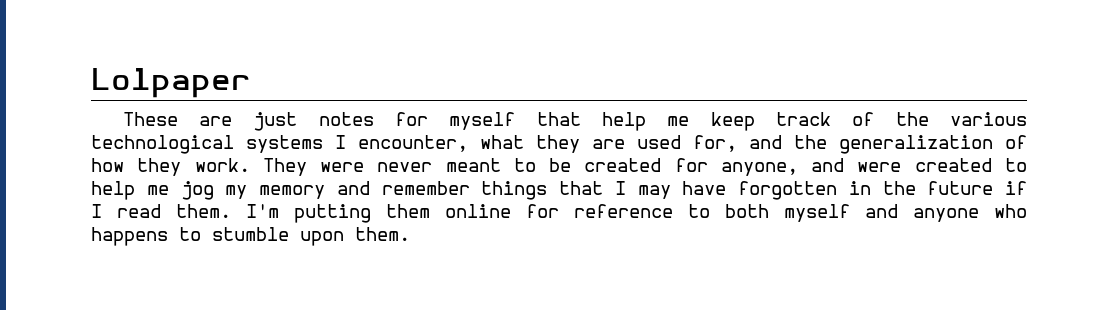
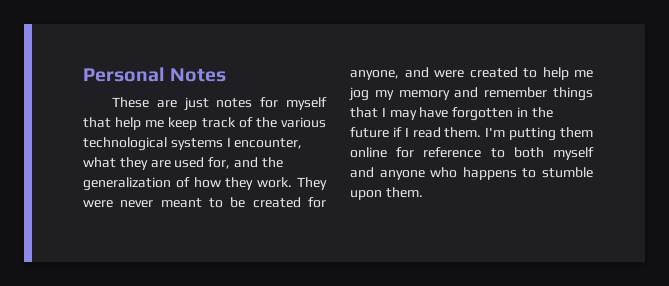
[91,68,251,98] Lolpaper -> [83,67,227,82] Personal Notes

